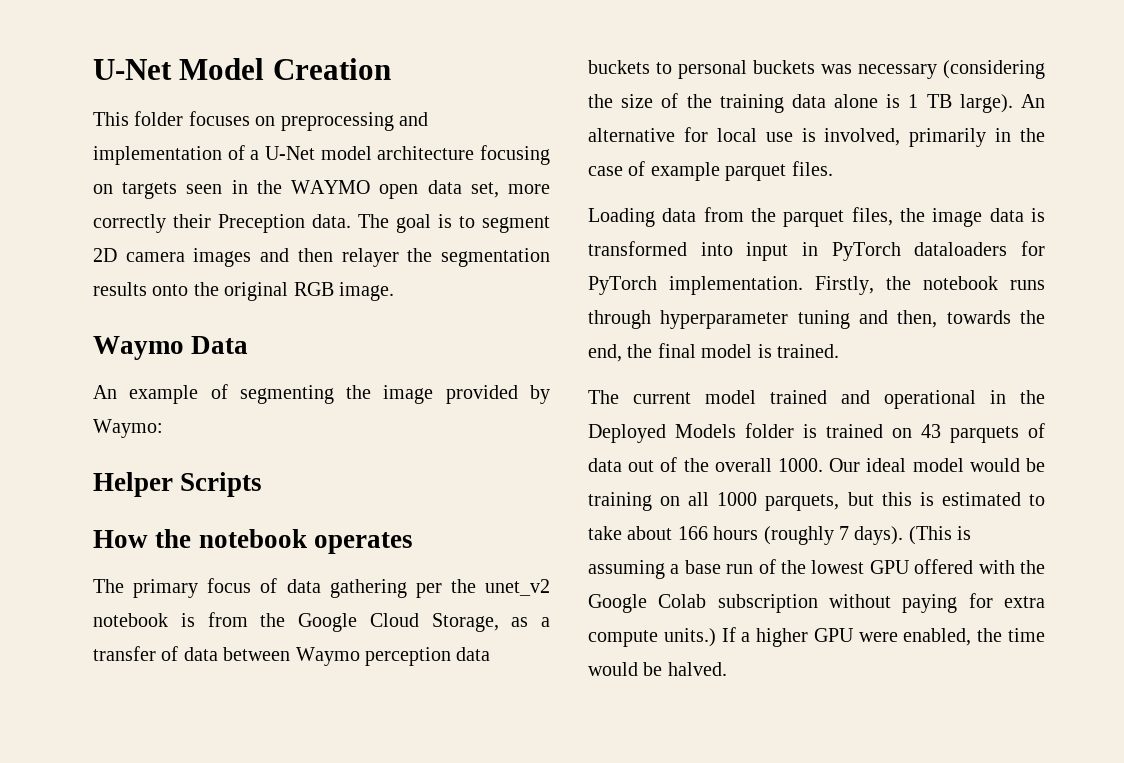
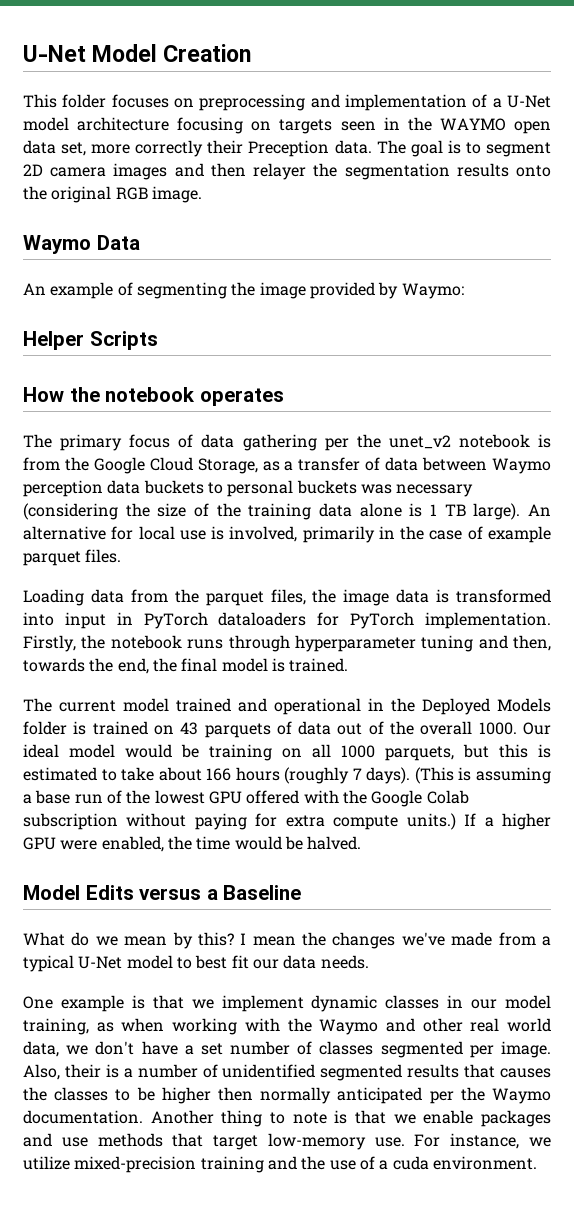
(727, 669) none -> [23,885,302,900] [23,932,551,949] [23,955,369,972] [23,995,551,1012] [23,1018,551,1035] [23,1041,551,1058] [23,1064,552,1081] [23,1087,551,1104] [23,1110,552,1127] [23,1133,551,1150] [23,1156,537,1173] // Model Edits versus a Baseline // What do we mean by this? I mean the changes we've made from a typical U-Net model to best fit our data needs. // One example is that we implement dynamic classes in our model training, as when working with the Waymo and other real world data, we don't have a set number of classes segmented per image. Also, their is a number of unidentified segmented results that causes the classes to be higher then normally anticipated per the Waymo documentation. Another thing to note is that we enable packages and use methods that target low-memory use. For instance, we utilize mixed-precision training and the use of a cuda environment.

